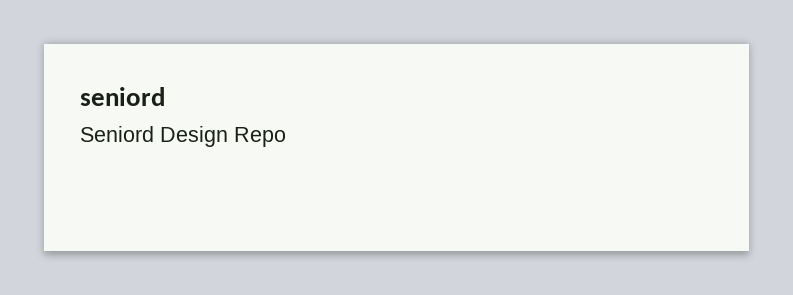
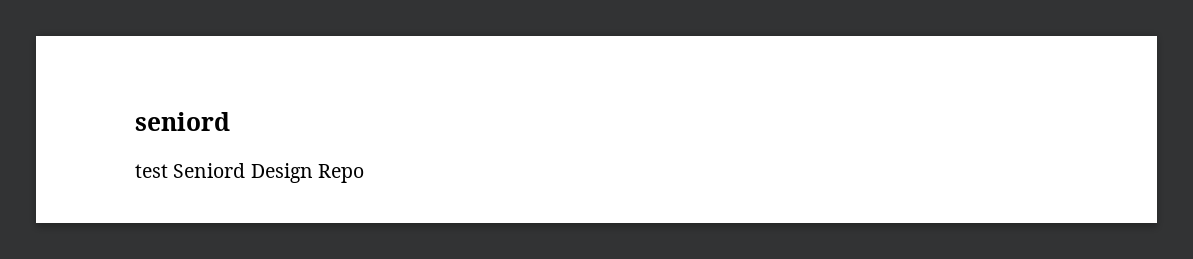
(165, 96) none -> [135,164,168,178] test

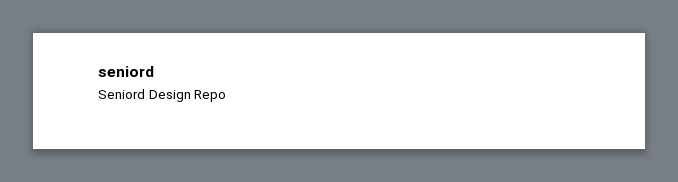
[135,164,168,178] test -> (154, 71) none

